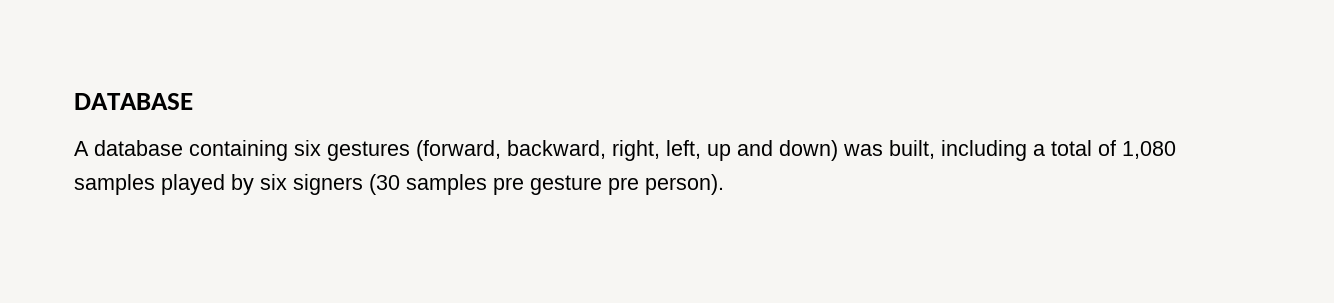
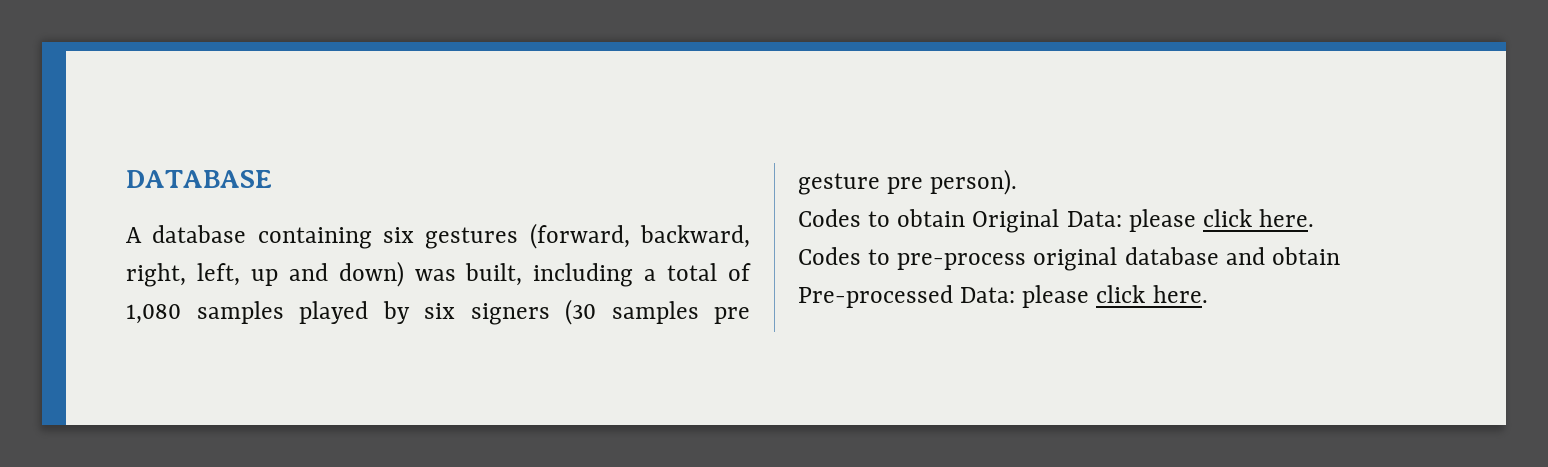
(724, 184) none -> [798,209,1315,233] [798,247,1340,271] [798,285,1208,308] // Codes to obtain Original Data: please click here. // Codes to pre-process original database and obtain Pre-processed Data: please click here.

